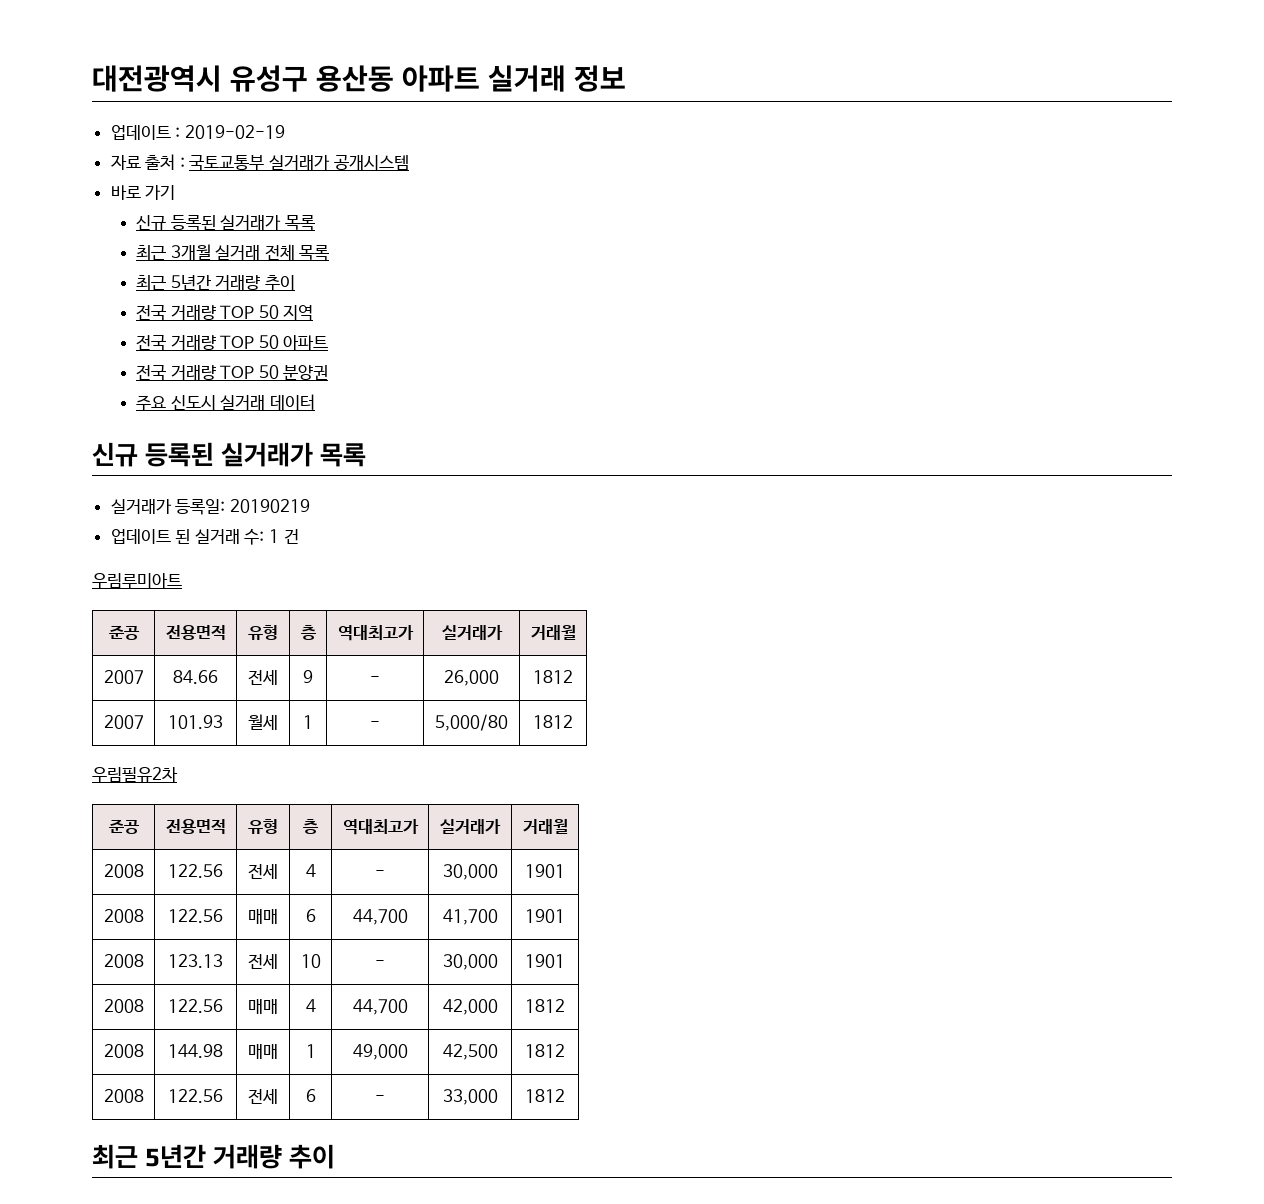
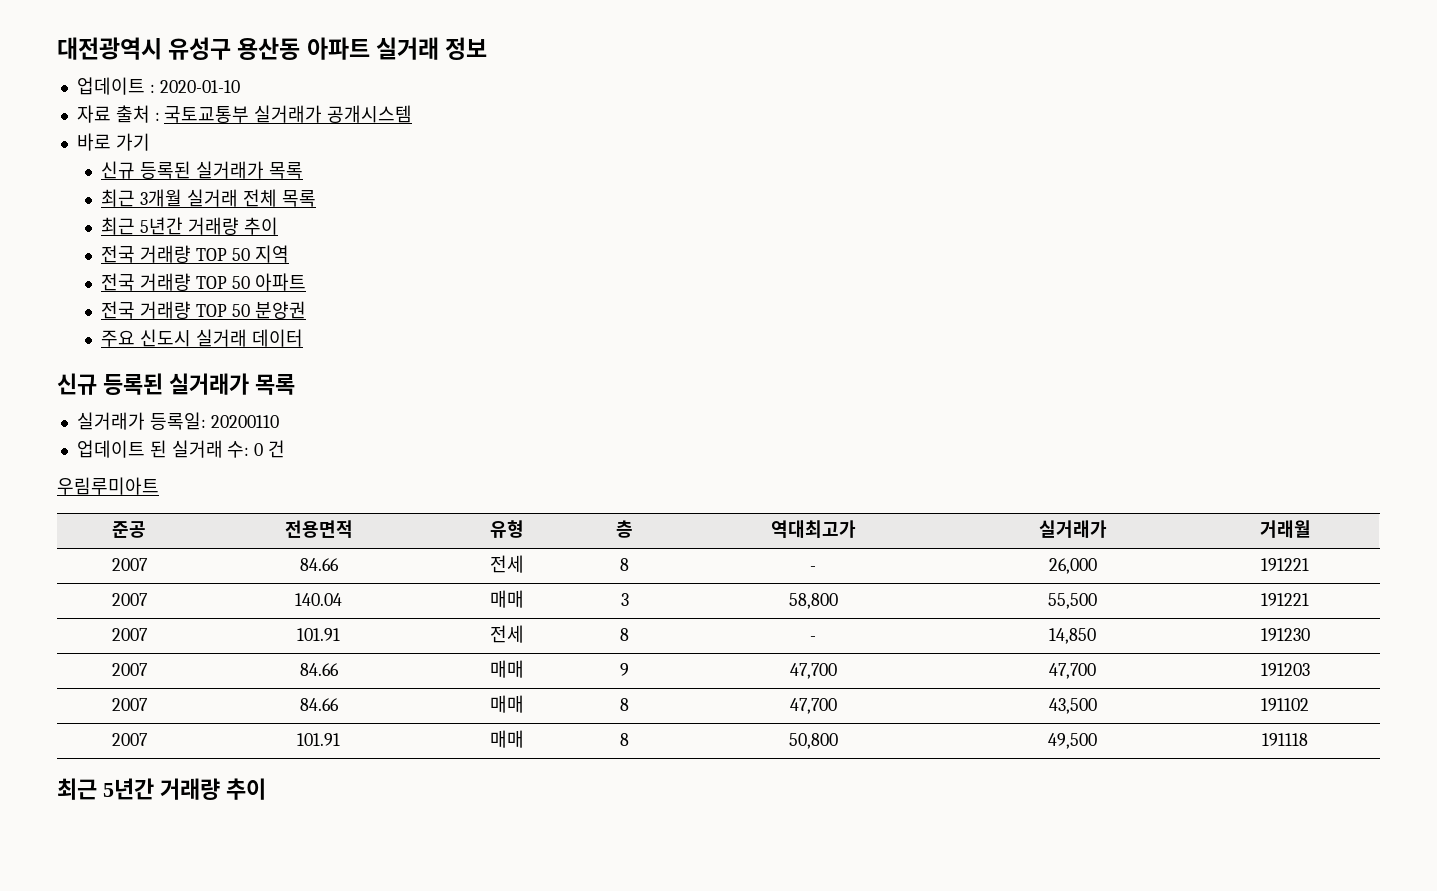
[184,125,285,139] 2019-02-19 -> [159,80,240,93] 2020-01-10
[229,499,310,513] 20190219 -> [210,415,279,428] 20200110
[269,529,280,543] 1 -> [254,443,264,456] 0
[303,670,313,683] 9 -> [620,558,629,571] 8
[533,670,573,684] [103,715,144,729] [168,715,223,729] [248,714,278,730] [303,715,313,729] [370,721,380,728] [435,714,508,731] [533,715,573,729] [92,767,178,783] [108,819,140,834] [165,819,226,834] [248,819,278,834] [303,819,319,834] [342,819,419,835] [440,819,501,834] [522,819,568,834] [103,864,144,878] [168,864,223,878] [248,864,278,879] [305,864,316,877] [375,870,385,877] [442,864,498,880] [525,864,565,878] [103,909,144,923] [168,909,223,923] [248,909,278,924] [305,909,316,922] [352,909,408,925] [442,909,498,925] [525,909,565,923] [103,954,144,968] [168,954,223,968] [248,954,278,969] [300,954,321,968] [375,960,385,967] [442,954,498,970] [525,954,565,968] [103,999,144,1013] [168,999,223,1013] [248,999,278,1014] [305,999,316,1012] [352,999,408,1015] [442,999,498,1015] [525,999,565,1013] [103,1044,144,1058] [168,1044,223,1058] [248,1044,278,1059] [305,1044,316,1058] [352,1044,408,1060] [442,1044,498,1060] [525,1044,565,1058] [103,1089,144,1103] [168,1089,223,1103] [248,1089,278,1104] [305,1089,316,1102] [375,1095,385,1102] [442,1089,498,1105] [525,1089,565,1103] 1812 // 2007 | 101.93 | 월세 | 1 | - | 5,000/80 | 1812 // 우림필유2차 // 준공 | 전용면적 | 유형 | 층 | 역대최고가 | 실거래가 | 거래월 // 2008 | 122.56 | 전세 | 4 | - | 30,000 | 1901 // 2008 | 122.56 | 매매 | 6 | 44,700 | 41,700 | 1901 // 2008 | 123.13 | 전세 | 10 | - | 30,000 | 1901 // 2008 | 122.56 | 매매 | 4 | 44,700 | 42,000 | 1812 // 2008 | 144.98 | 매매 | 1 | 49,000 | 42,500 | 1812 // 2008 | 122.56 | 전세 | 6 | - | 33,000 | 1812 -> [1261,558,1309,571] [111,593,148,606] [295,593,342,606] [490,590,524,608] [620,593,629,606] [788,593,838,609] [1048,593,1097,609] [1261,593,1309,606] [111,628,148,641] [297,628,340,641] [490,625,524,643] [620,628,629,641] [810,636,816,641] [1049,628,1096,644] [1260,628,1310,641] [111,663,148,676] [299,663,339,676] [490,660,524,678] [620,663,629,676] [789,663,837,679] [1049,663,1096,679] [1260,663,1310,676] [111,698,148,711] [299,698,339,711] [490,695,524,713] [620,698,629,711] [789,698,837,714] [1048,698,1097,714] [1261,698,1309,711] [111,733,148,746] [297,733,340,746] [490,730,524,748] [620,733,629,746] [788,733,838,749] [1048,733,1097,749] [1262,733,1308,746] 191221 // 2007 | 140.04 | 매매 | 3 | 58,800 | 55,500 | 191221 // 2007 | 101.91 | 전세 | 8 | - | 14,850 | 191230 // 2007 | 84.66 | 매매 | 9 | 47,700 | 47,700 | 191203 // 2007 | 84.66 | 매매 | 8 | 47,700 | 43,500 | 191102 // 2007 | 101.91 | 매매 | 8 | 50,800 | 49,500 | 191118

